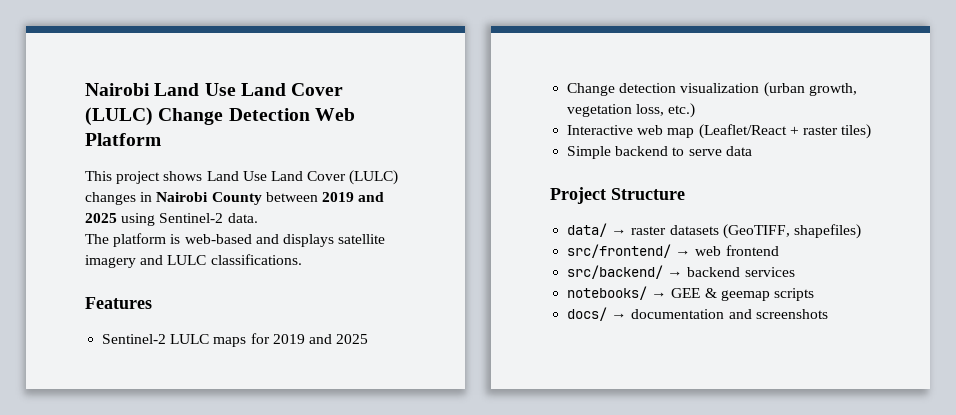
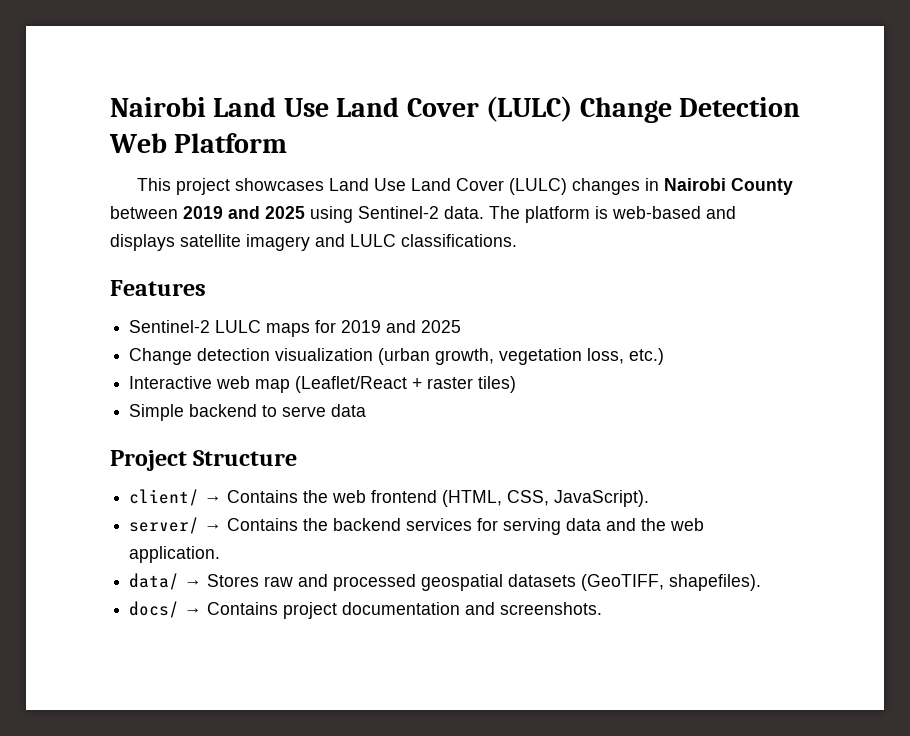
[163,171,203,181] shows -> [235,178,325,191] showcases
(258, 218) // -> (484, 212) none
[567,223,861,239] [567,244,779,258] [567,265,795,279] [567,286,814,301] data/ → raster datasets (GeoTIFF, shapefiles) // src/frontend/ → web frontend // src/backend/ → backend services // notebooks/ → GEE & geemap scripts -> [129,489,650,507] [129,517,705,535] [129,546,221,563] [129,573,762,591] client/ → Contains the web frontend (HTML, CSS, JavaScript). // server/ → Contains the backend services for serving data and the web application. // data/ → Stores raw and processed geospatial datasets (GeoTIFF, shapefiles).
(628, 316) none -> [207,602,338,619] Contains project
[755,309,828,319] screenshots -> [500,602,603,615] screenshots.

